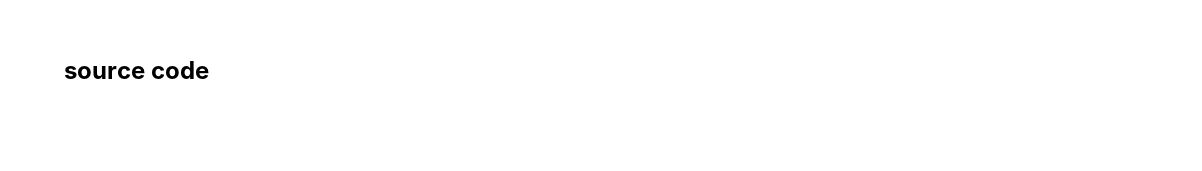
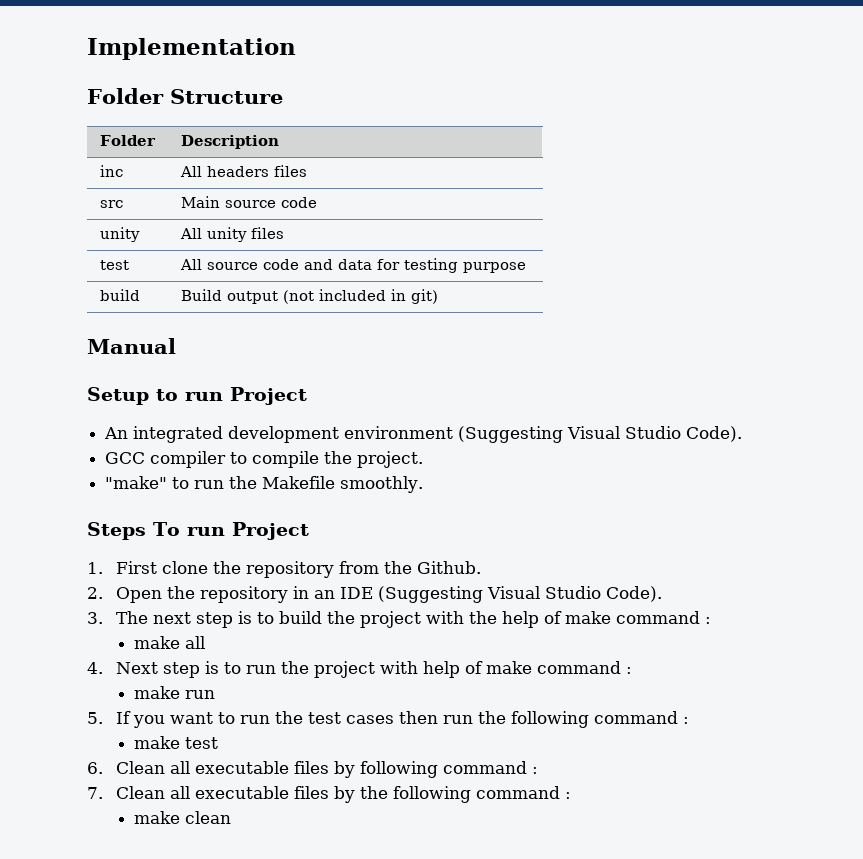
[64,61,210,79] source code -> [87,38,296,60] [87,88,283,104] [99,135,156,146] [180,135,279,149] [99,165,123,177] [179,165,307,177] [99,200,123,208] [180,196,317,208] [99,227,140,242] [179,227,284,242] [99,260,129,270] [179,258,526,273] [99,289,140,301] [180,289,438,304] [87,338,176,354] [87,387,307,405] [104,426,743,443] [105,451,424,468] [105,476,424,493] [87,522,309,540] [87,561,481,578] [87,586,662,603] [87,611,711,628] [134,636,206,649] [87,661,632,678] [134,686,216,699] [87,711,689,728] [134,736,219,749] [87,761,538,778] [87,786,571,803] [134,811,232,824] Implementation // Folder Structure // Folder | Description // inc | All headers files // src | Main source code // unity | All unity files // test | All source code and data for testing purpose // build | Build output (not included in git) // Manual // Setup to run Project // An integrated development environment (Suggesting Visual Studio Code). // GCC compiler to compile the project. // "make" to run the Makefile smoothly. // Steps To run Project // 1. First clone the repository from the Github. // 2. Open the repository in an IDE (Suggesting Visual Studio Code). // 3. The next step is to build the project with the help of make command : // make all // 4. Next step is to run the project with help of make command : // make run // 5. If you want to run the test cases then run the following command : // make test // 6. Clean all executable files by following command : // 7. Clean all executable files by the following command : // make clean

